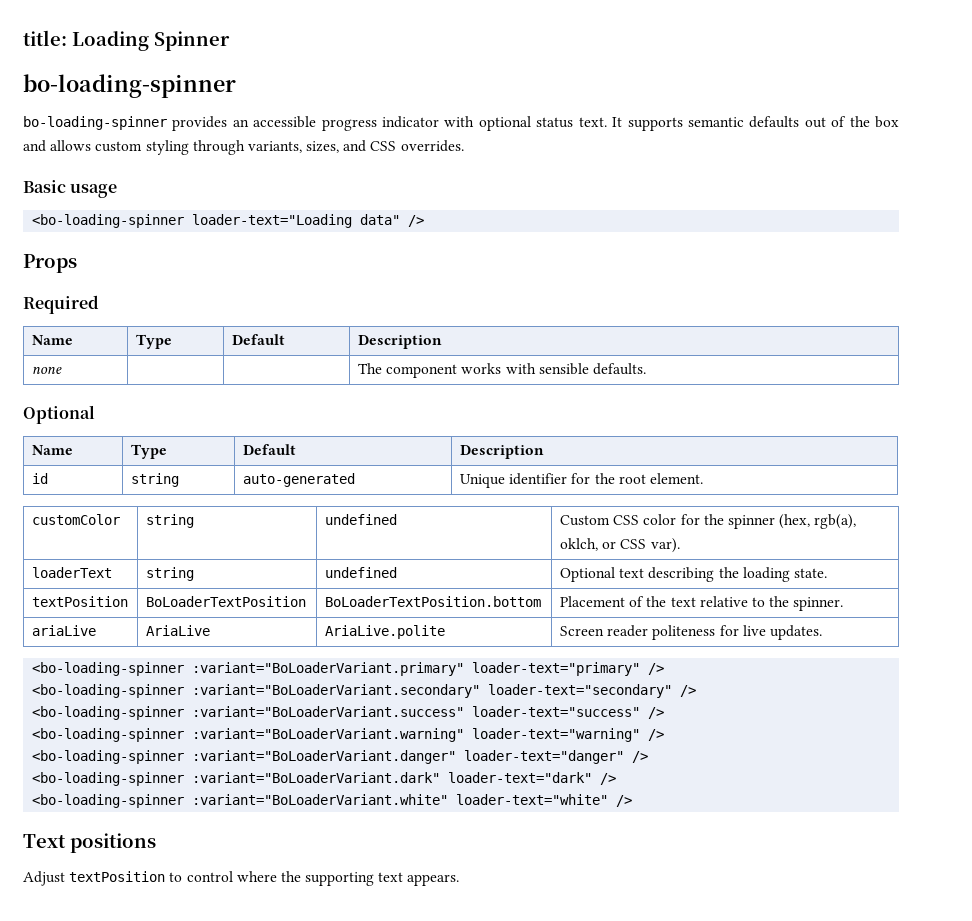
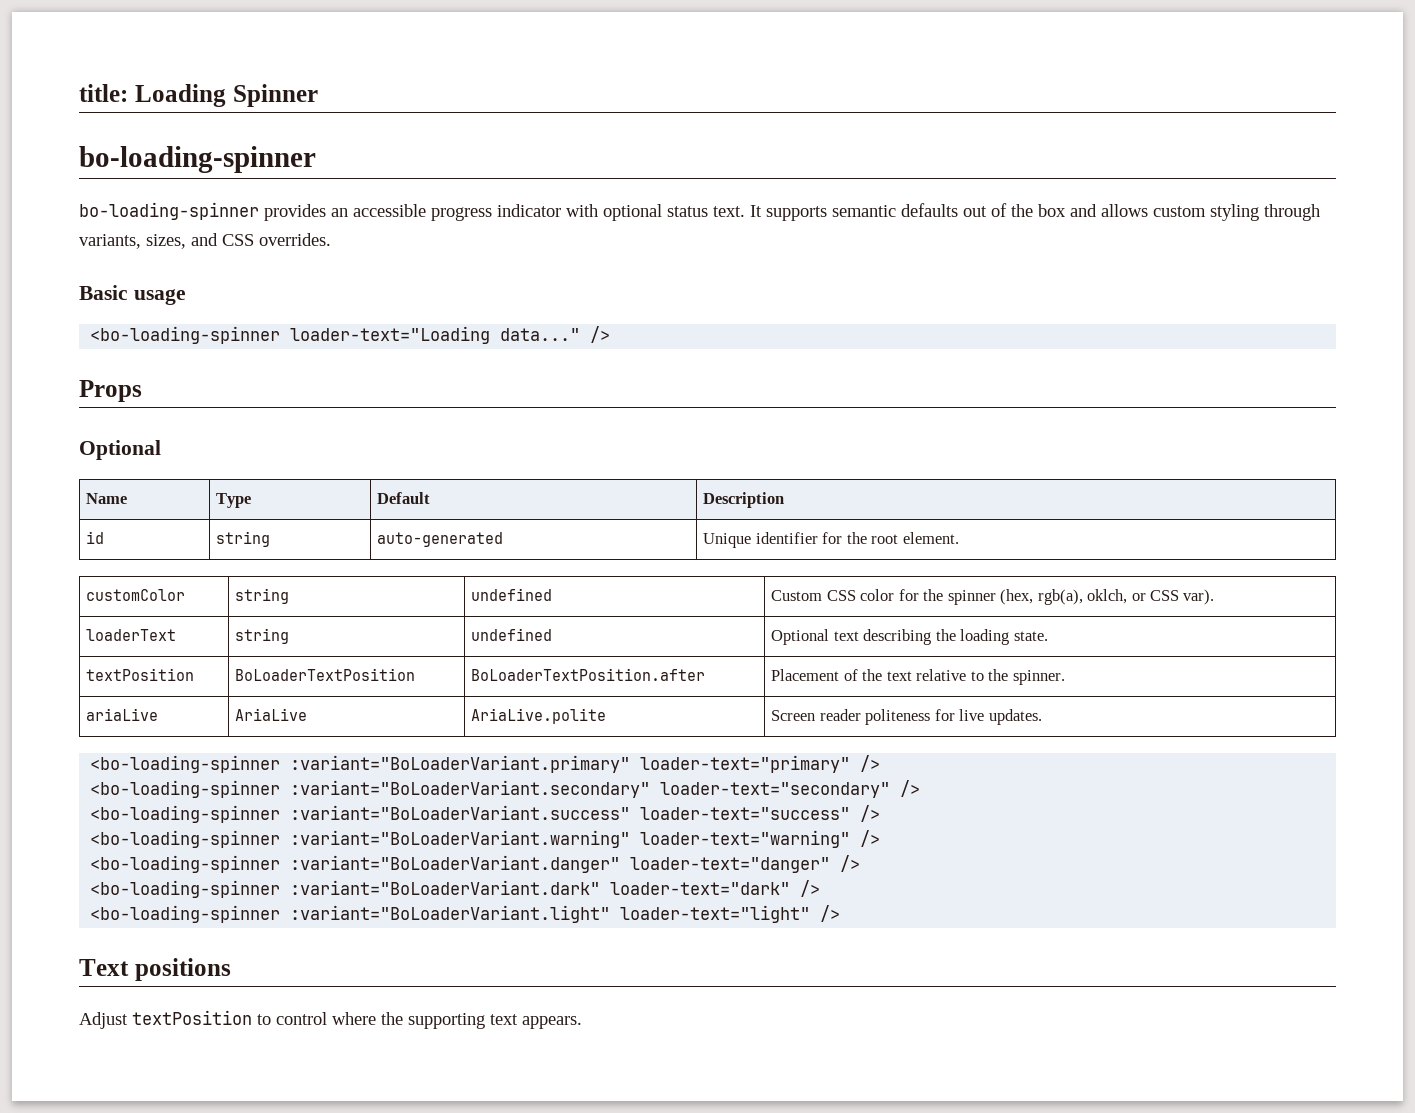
[360,214,401,225] data" -> [500,328,581,341] data..."
[23,295,99,314] [31,335,73,345] [135,334,172,349] [231,334,285,345] [357,335,442,349] [31,366,62,374] [357,363,646,378] // Required // Name | Type | Default | Description // none | | | The component works with sensible defaults. -> (142, 391) none
[324,596,541,607] BoLoaderTextPosition.bottom -> [471,668,706,681] BoLoaderTextPosition.after
[192,794,609,805] :variant="BoLoaderVariant.white" loader-text="white" -> [290,905,811,923] :variant="BoLoaderVariant.light" loader-text="light"

